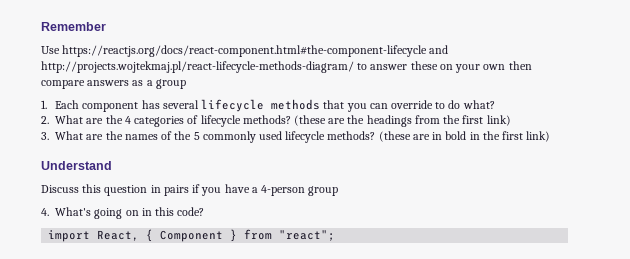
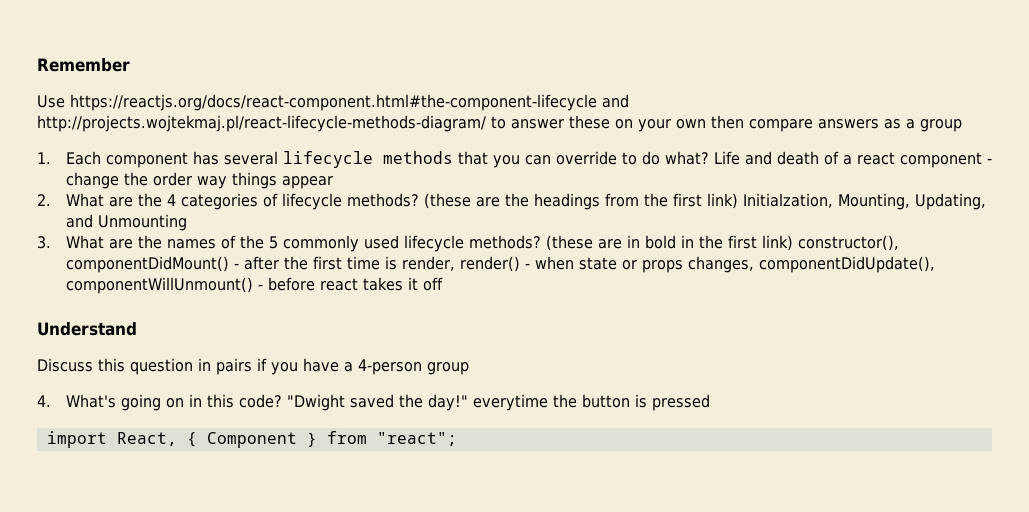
(495, 104) none -> [713,151,992,168] [65,172,333,189] Life and death of a react component - change the order way things appear
(511, 120) none -> [742,193,986,210] [65,214,187,231] Initialzation, Mounting, Updating, and Unmounting
(551, 136) none -> [797,235,899,251] [65,256,935,273] [65,277,443,294] constructor(), componentDidMount() - after the first time is render, render() - when state or props changes, componentDidUpdate(), componentWillUnmount() - before react takes it off
(205, 211) none -> [286,394,710,411] "Dwight saved the day!" everytime the button is pressed

